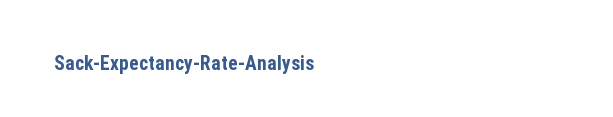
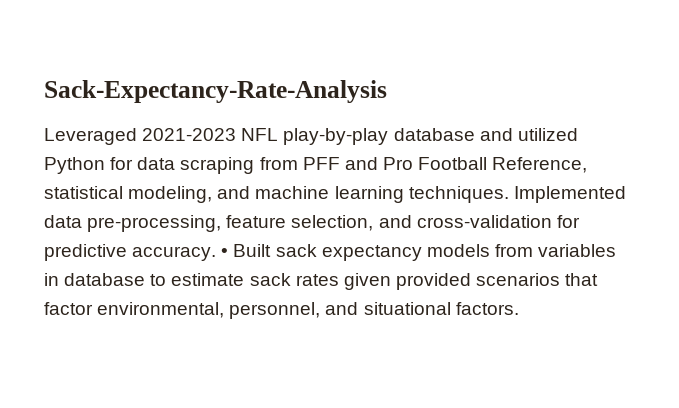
(314, 64) none -> [44,128,578,145] [44,157,588,174] [44,186,626,203] [44,215,580,232] [44,244,617,261] [44,273,599,290] [44,302,519,319] // Leveraged 2021-2023 NFL play-by-play database and utilized Python for data scraping from PFF and Pro Football Reference, statistical modeling, and machine learning techniques. Implemented data pre-processing, feature selection, and cross-validation for predictive accuracy. • Built sack expectancy models from variables in database to estimate sack rates given provided scenarios that factor environmental, personnel, and situational factors.

